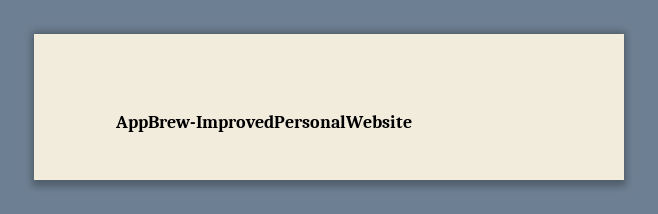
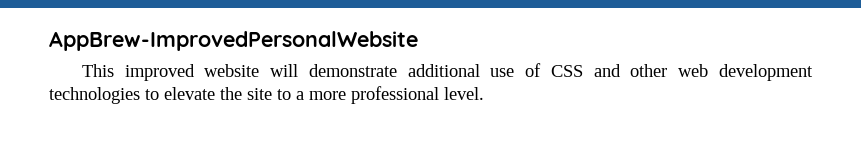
(412, 123) none -> [81,63,813,81] [49,86,484,104] // This improved website will demonstrate additional use of CSS and other web development technologies to elevate the site to a more professional level.

